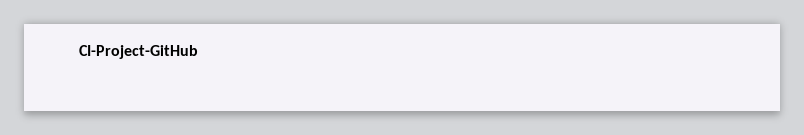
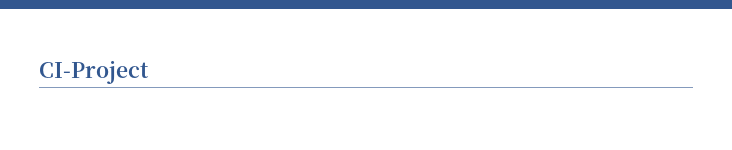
[79,45,198,59] CI-Project-GitHub -> [39,60,149,84] CI-Project

